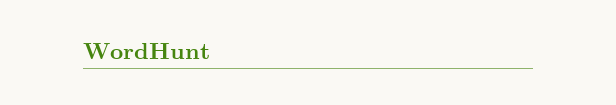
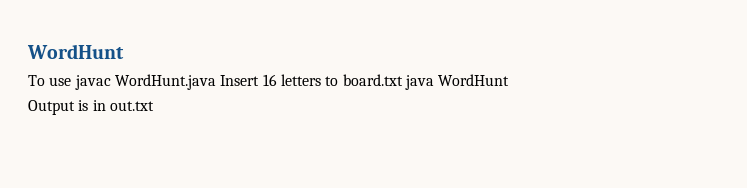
[83,43,210,59] WordHunt -> [27,44,124,59] [28,74,510,90] [28,100,154,115] WordHunt // To use javac WordHunt.java Insert 16 letters to board.txt java WordHunt // Output is in out.txt

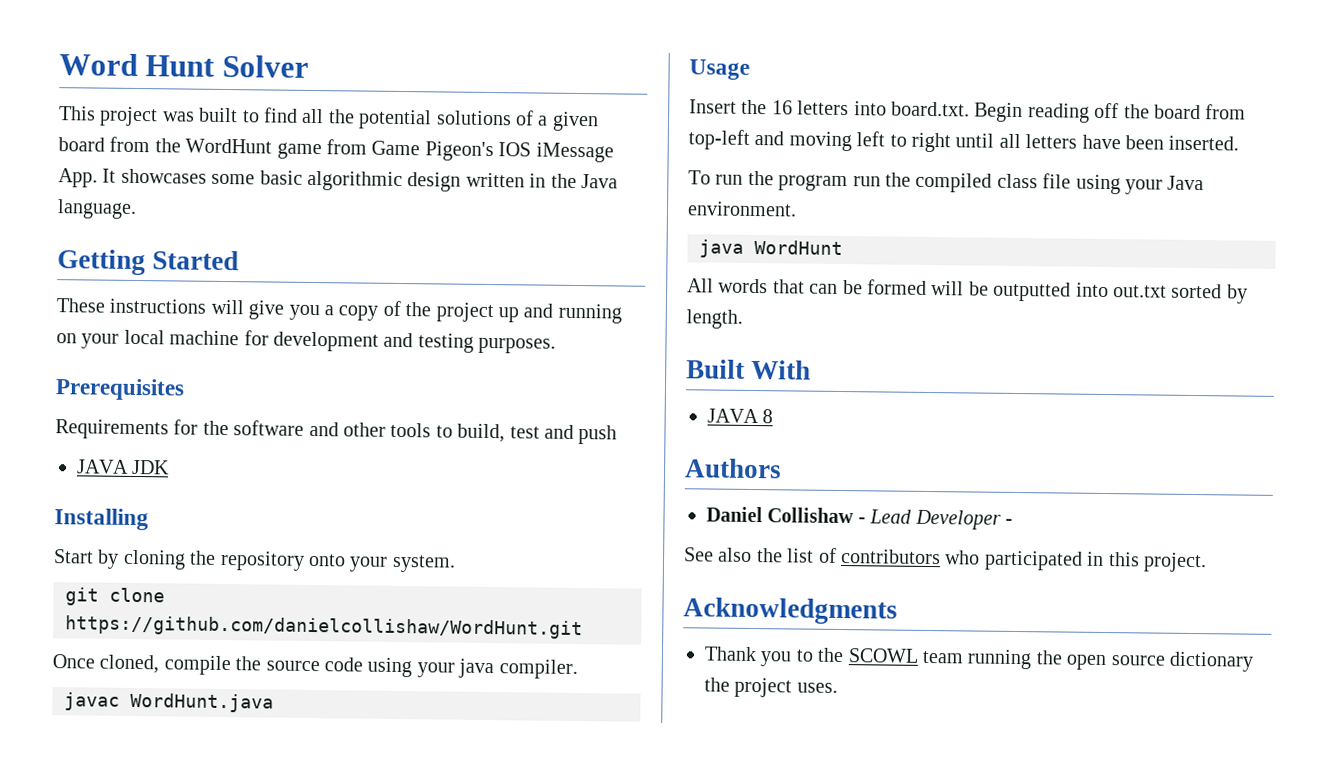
[27,44,124,59] [28,74,510,90] [28,100,154,115] WordHunt // To use javac WordHunt.java Insert 16 letters to board.txt java WordHunt // Output is in out.txt -> [59,53,309,78] [58,106,599,132] [58,136,614,163] [58,168,618,192] [57,199,137,219] [57,249,240,276] [56,298,622,324] [56,329,557,354] [55,378,185,401] [55,419,618,445] [76,459,171,475] [54,508,149,531] [53,549,456,573] [65,587,165,606] [65,615,583,640] [52,654,578,680] [64,692,274,713] [689,59,750,80] [689,99,1247,123] [688,129,1240,153] [688,170,1205,195] [687,201,797,217] [699,239,843,258] [687,278,1248,304] [686,309,743,329] [686,359,812,380] [707,408,774,424] [684,458,782,479] [706,506,1013,530] [684,547,1207,573] [683,597,898,625] [704,646,1254,672] [704,677,838,698] Word Hunt Solver // This project was built to find all the potential solutions of a given board from the WordHunt game from Game Pigeon's IOS iMessage App. It showcases some basic algorithmic design written in the Java language. // Getting Started // These instructions will give you a copy of the project up and running on your local machine for development and testing purposes. // Prerequisites // Requirements for the software and other tools to build, test and push // JAVA JDK // Installing // Start by cloning the repository onto your system. // git clone https://github.com/danielcollishaw/WordHunt.git // Once cloned, compile the source code using your java compiler. // javac WordHunt.java // Usage // Insert the 16 letters into board.txt. Begin reading off the board from top-left and moving left to right until all letters have been inserted. // To run the program run the compiled class file using your Java environment. // java WordHunt // All words that can be formed will be outputted into out.txt sorted by length. // Built With // JAVA 8 // Authors // Daniel Collishaw - Lead Developer - // See also the list of contributors who participated in this project. // Acknowledgments // Thank you to the SCOWL team running the open source dictionary the project uses.

